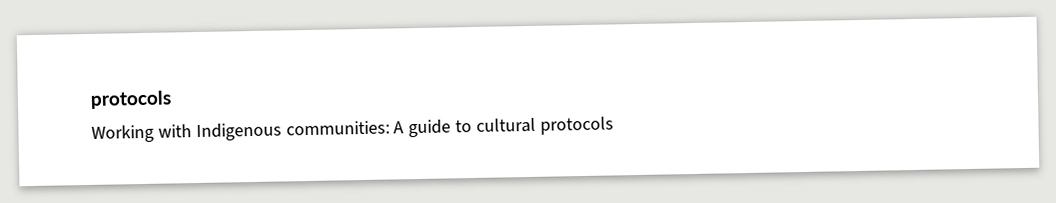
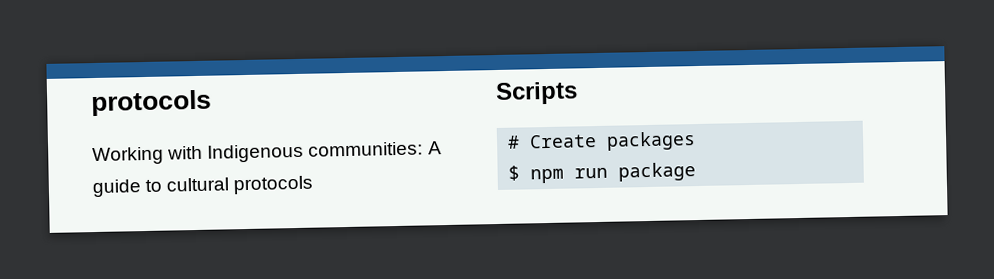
(614, 125) none -> [495,81,578,106] [507,131,697,151] [508,162,697,184] // Scripts // # Create packages // $ npm run package

